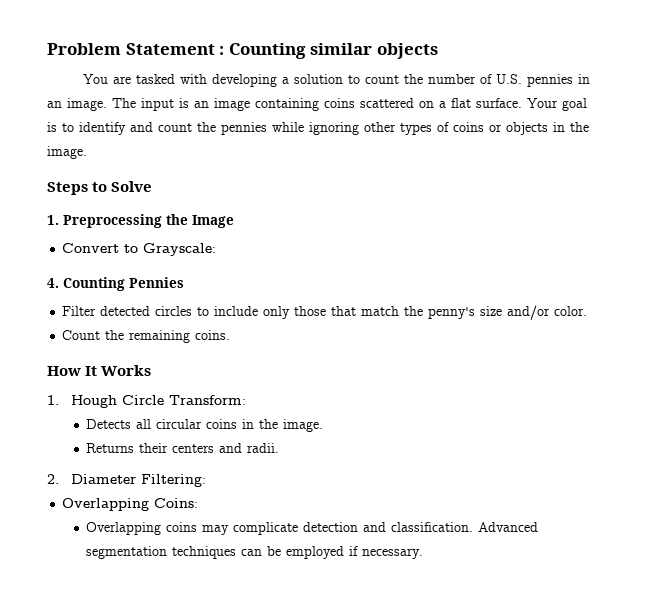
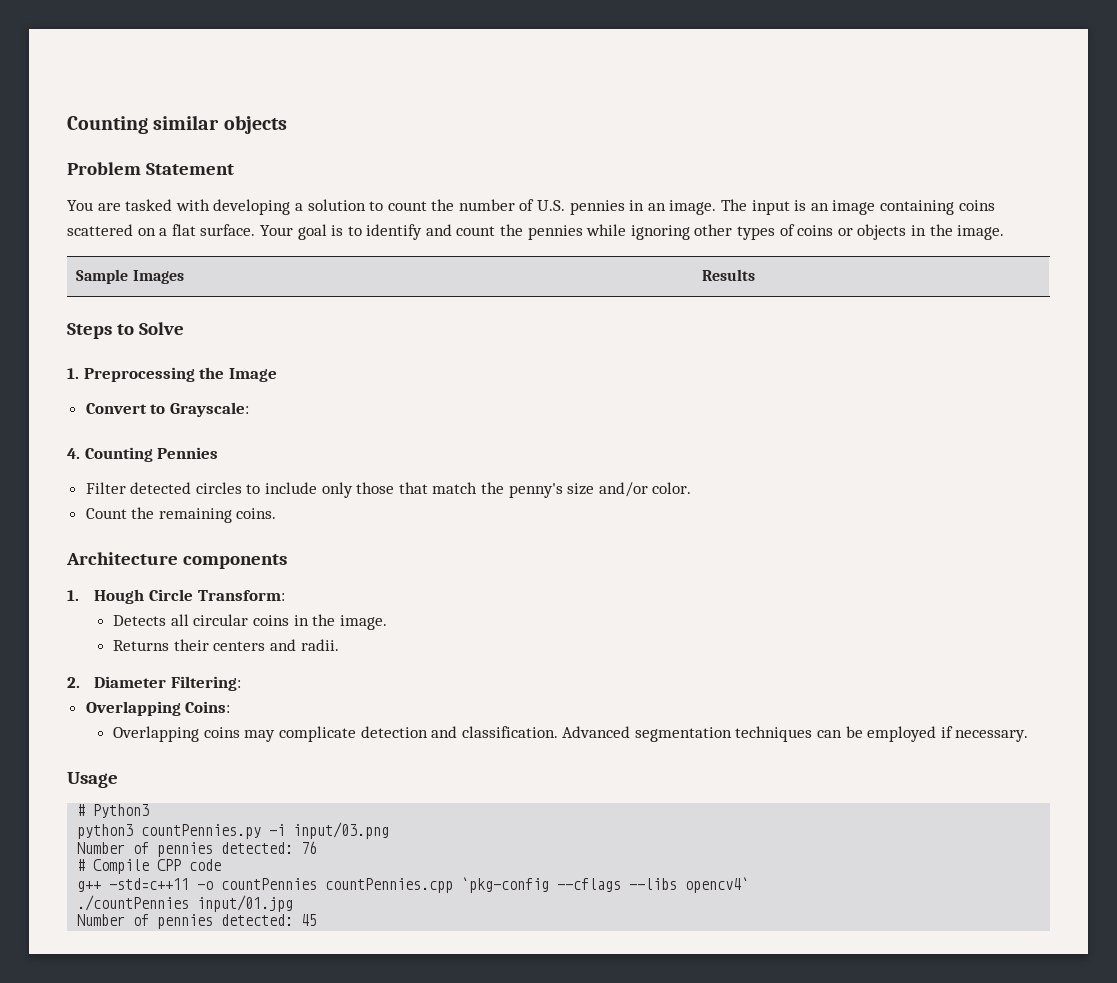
[47,43,225,55] Problem Statement : -> (67, 125) none
(438, 51) none -> [67,162,234,175] // Problem Statement
(87, 152) none -> [76,269,184,284] [702,269,756,281] // Sample Images | Results
[47,365,152,376] How It Works -> [66,552,287,569] Architecture components
(424, 553) none -> [67,772,118,788] [77,804,150,818] [77,822,390,839] [77,841,318,857] [77,859,222,874] [77,877,750,893] [77,895,294,912] [77,914,318,929] // Usage // # Python3 // python3 countPennies.py -i input/03.png // Number of pennies detected: 76 // # Compile CPP code // g++ -std=c++11 -o countPennies countPennies.cpp `pkg-config --cflags --libs opencv4` // ./countPennies input/01.jpg // Number of pennies detected: 45

